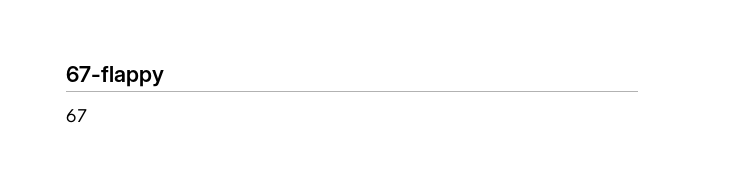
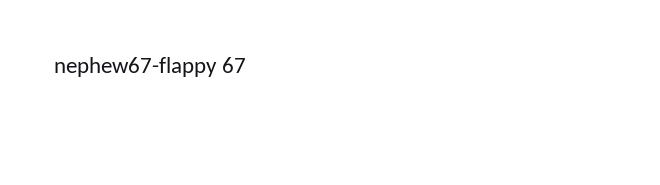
[66,66,164,87] 67-flappy // -> [54,57,217,77] nephew67-flappy

